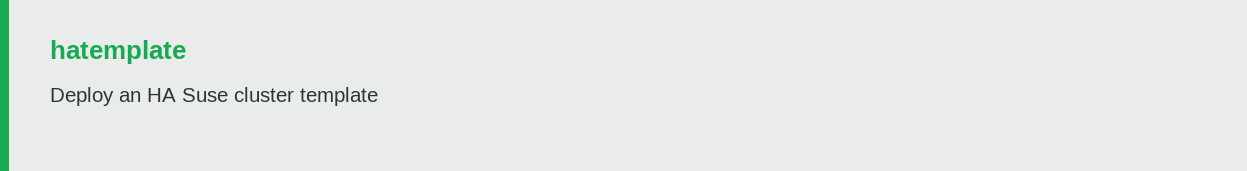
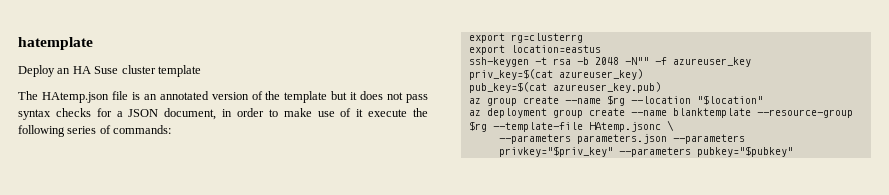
(378, 96) none -> [18,91,429,103] [18,108,428,120] [18,125,172,137] [468,33,583,43] [468,45,601,55] [468,57,751,67] [468,69,643,80] [468,82,661,93] [468,95,763,106] [468,108,853,118] [468,120,674,132] [498,134,745,144] [498,146,793,157] // The HAtemp.json file is an annotated version of the template but it does not pass syntax checks for a JSON document, in order to make use of it execute the following series of commands: // export rg=clusterrg // export location=eastus // ssh-keygen -t rsa -b 2048 -N"" -f azureuser_key // priv_key=$(cat azureuser_key) // pub_key=$(cat azureuser_key.pub) // az group create --name $rg --location "$location" // az deployment group create --name blanktemplate --resource-group $rg --template-file HAtemp.jsonc \ // --parameters parameters.json --parameters privkey="$priv_key" --parameters pubkey="$pubkey"

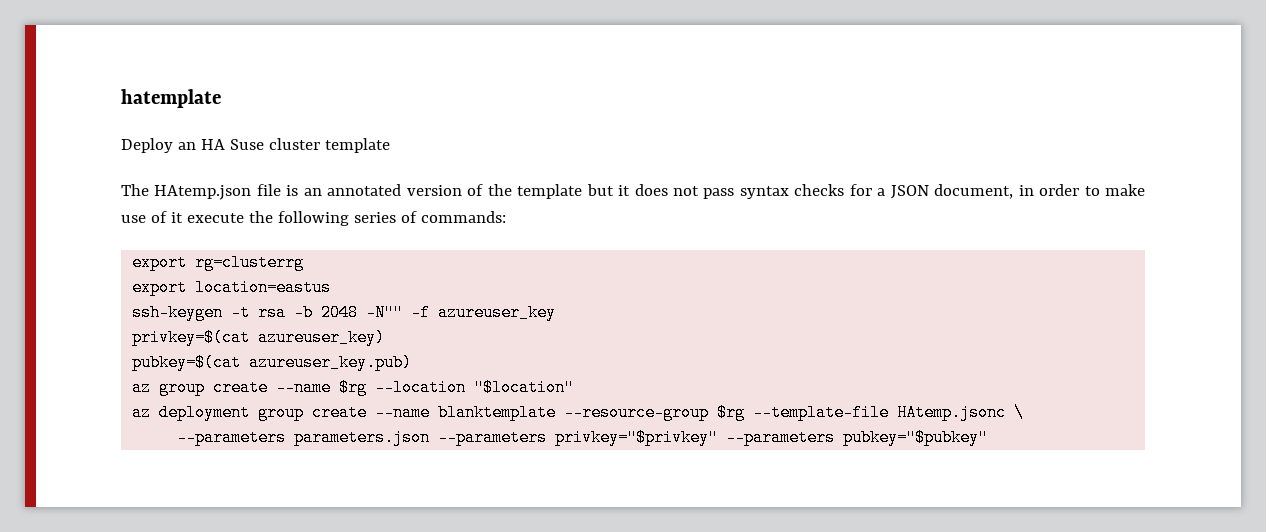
[468,69,553,80] priv_key=$(cat -> [132,329,251,346] privkey=$(cat
[468,82,547,93] pub_key=$(cat -> [132,354,242,371] pubkey=$(cat
[498,146,613,157] privkey="$priv_key" -> [555,429,719,446] privkey="$privkey"

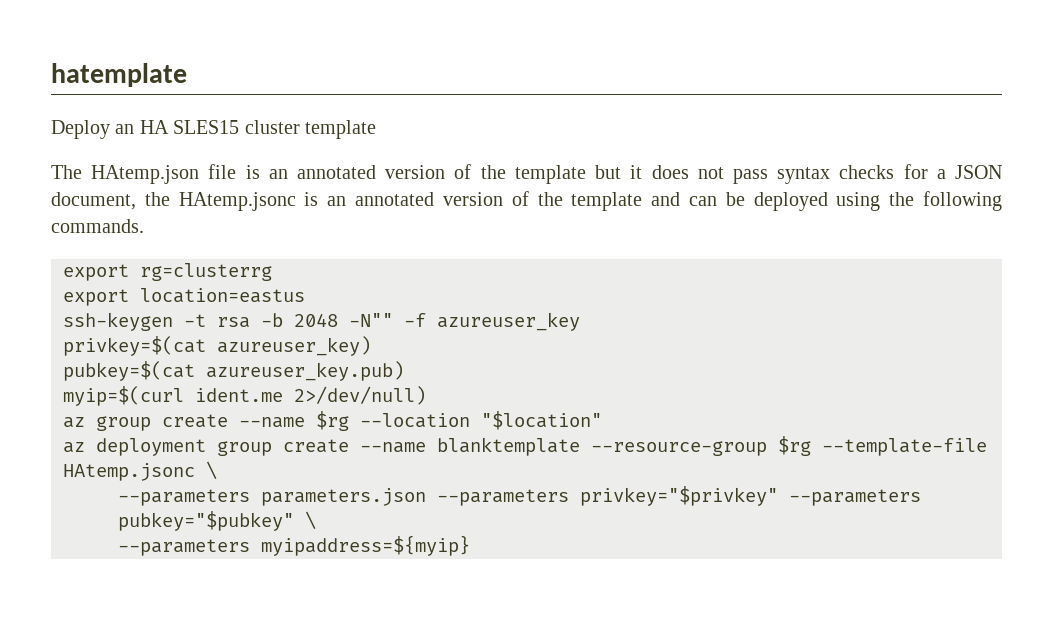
[229,139,264,150] Suse -> [173,120,240,134] SLES15
[1018,184,1146,196] [121,211,506,226] in order to make use of it execute the following series of commands: -> [144,191,1002,211] [51,219,144,233] the HAtemp.jsonc is an annotated version of the template and can be deployed using the following commands.
(413, 362) none -> [63,386,426,406] // myip=$(curl ident.me 2>/dev/null)
(989, 437) none -> [305,511,316,529] [118,535,470,556] \ // --parameters myipaddress=${myip}

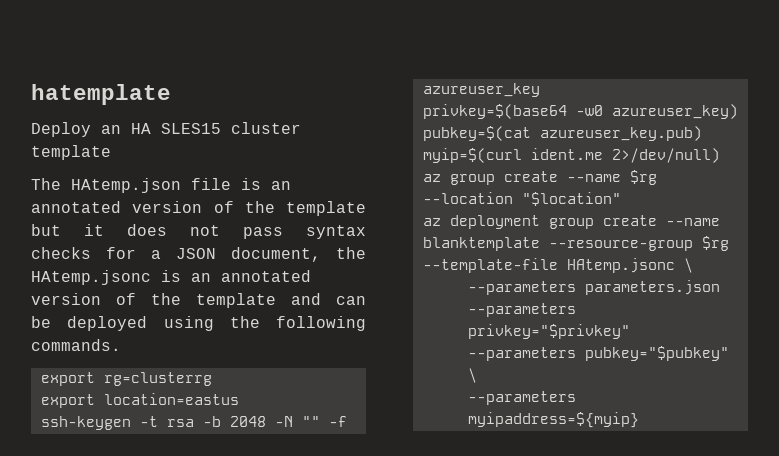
[349,313,393,327] -N"" -> [274,416,320,427] -N ""
[63,336,206,356] privkey=$(cat -> [422,104,603,119] privkey=$(base64 -w0

